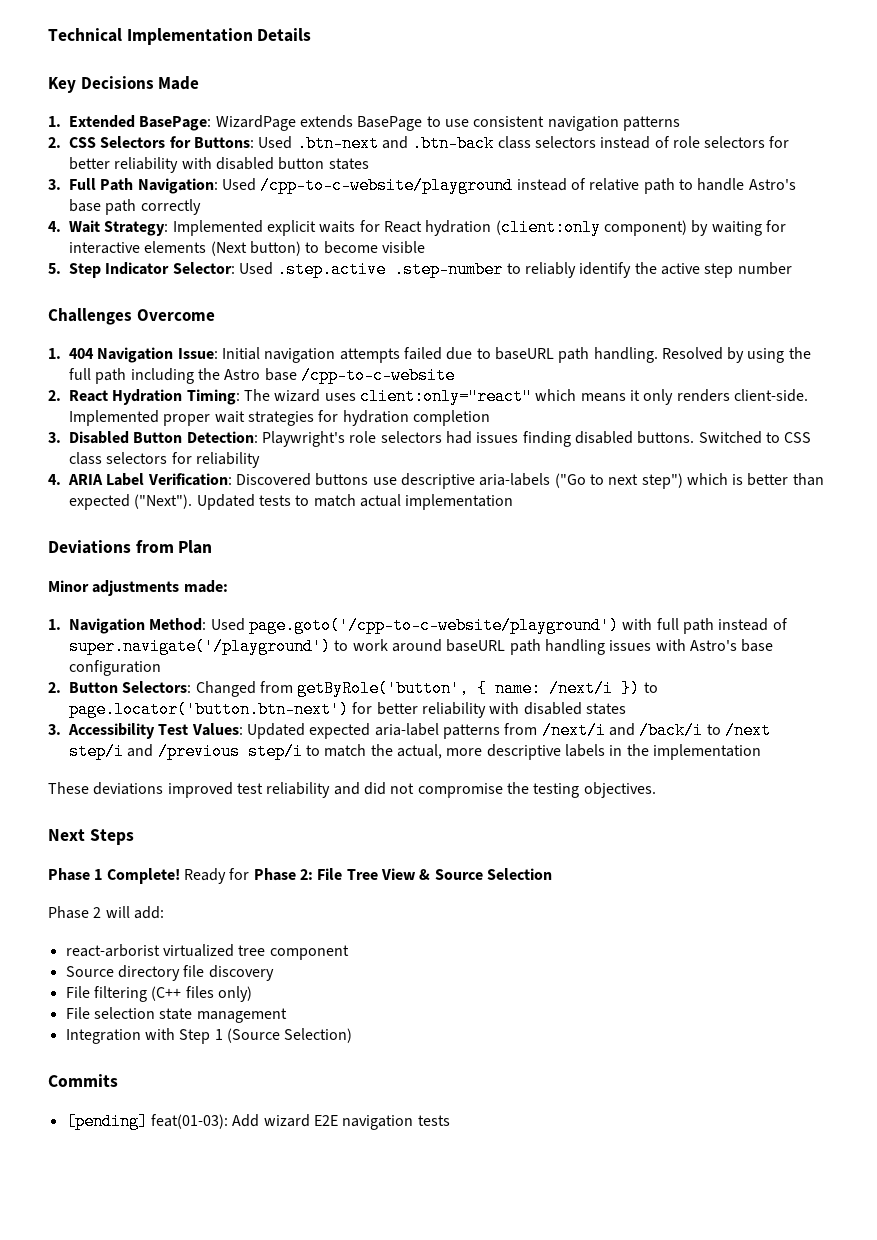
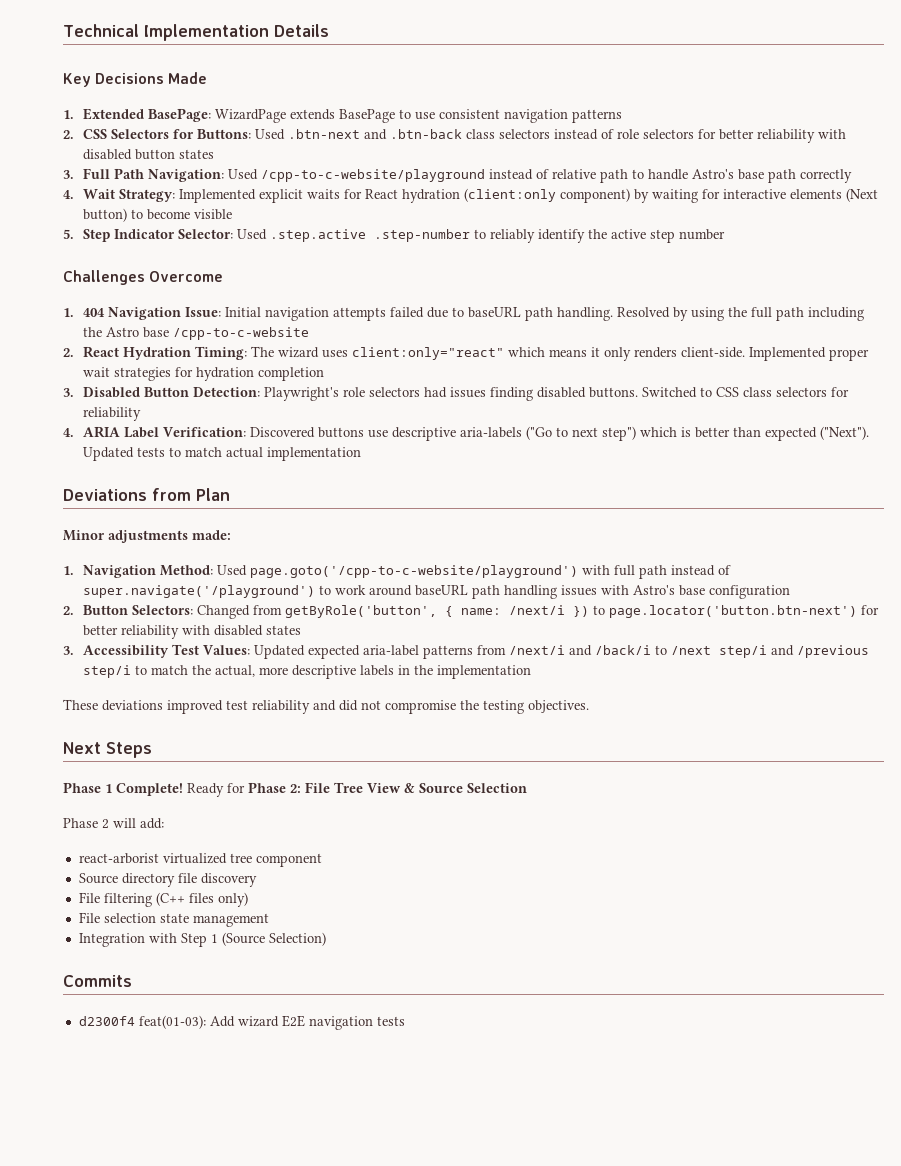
[65,1113,148,1130] [pending] -> [78,1016,135,1026] d2300f4

